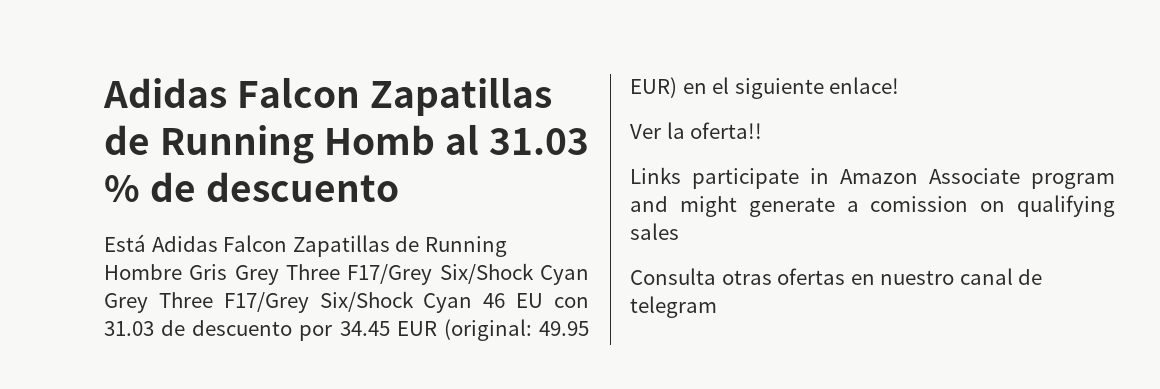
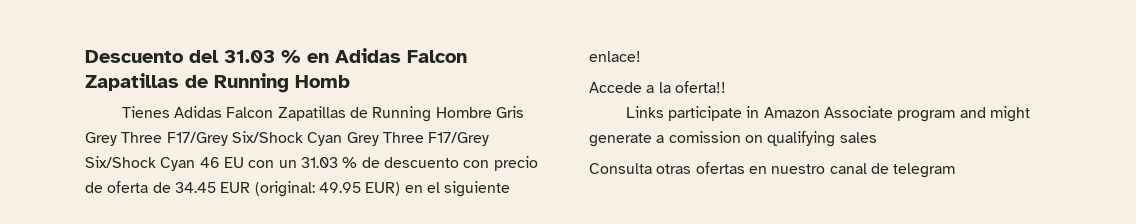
(103, 93) none -> [85,50,329,63] Descuento del 31.03 % en
[444,124,589,155] [104,172,399,202] [104,234,146,252] al 31.03 % de descuento // Está -> [121,106,170,118] // Tienes
[104,320,333,341] 31.03 de descuento por -> [278,156,538,171] [85,181,171,193] un 31.03 % de descuento con precio de oferta de
[630,124,661,139] Ver -> [589,82,655,93] Accede a

